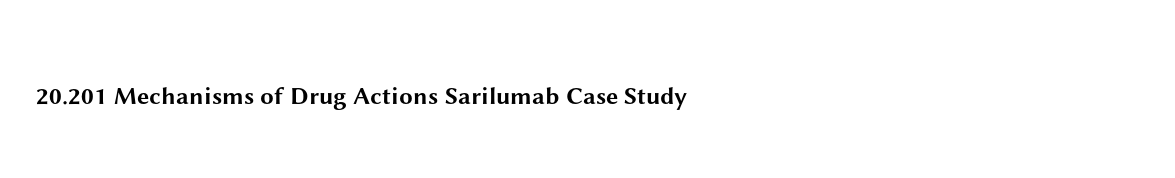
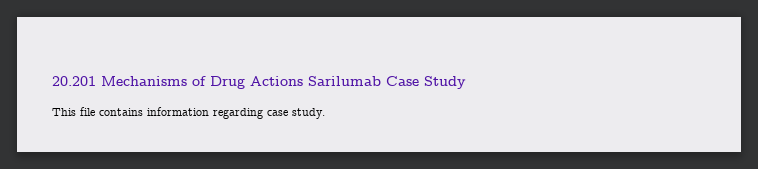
(688, 98) none -> [52,107,325,119] // This file contains information regarding case study.

